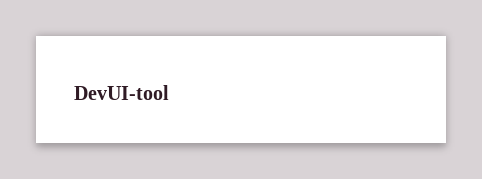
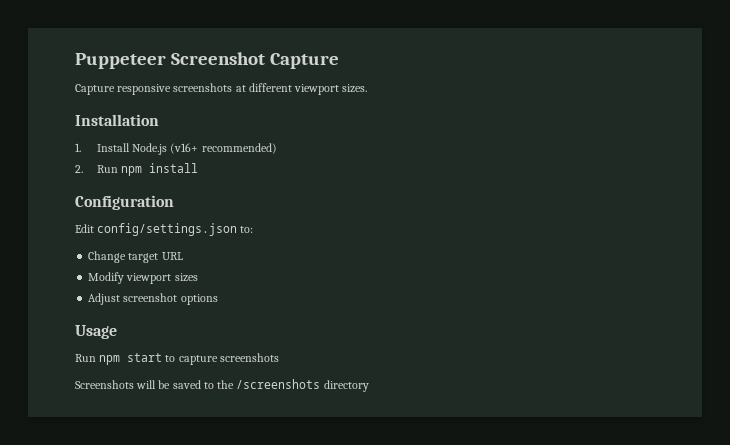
[74,85,169,100] DevUI-tool -> [75,52,339,69] [75,83,368,95] [75,114,159,126] [75,143,277,155] [75,163,199,176] [75,195,174,210] [75,223,254,236] [88,251,183,263] [88,272,198,284] [88,293,218,305] [75,325,117,339] [75,353,279,365] [75,379,369,392] Puppeteer Screenshot Capture // Capture responsive screenshots at different viewport sizes. // Installation // 1. Install Node.js (v16+ recommended) // 2. Run npm install // Configuration // Edit config/settings.json to: // Change target URL // Modify viewport sizes // Adjust screenshot options // Usage // Run npm start to capture screenshots // Screenshots will be saved to the /screenshots directory

